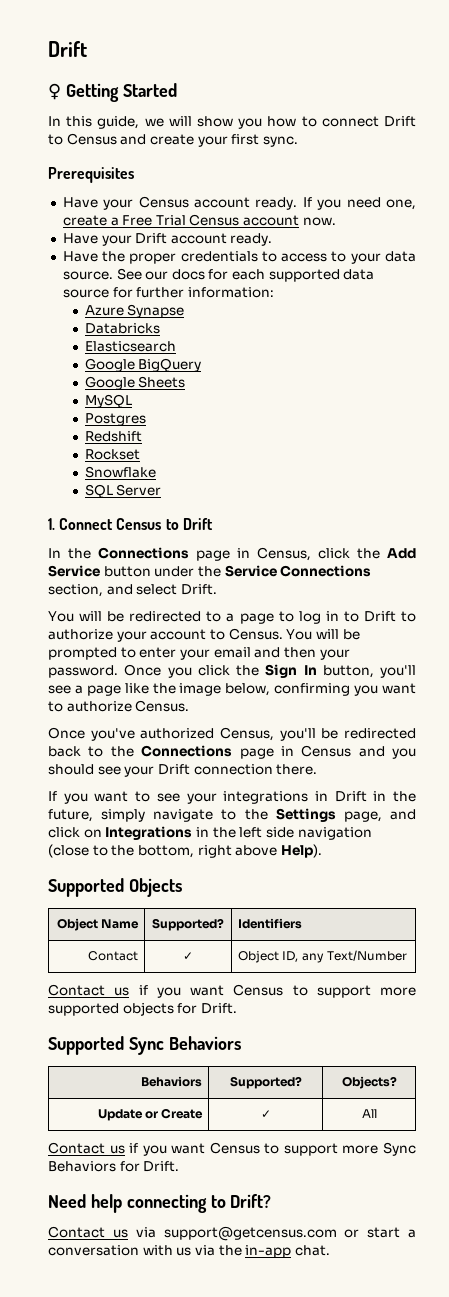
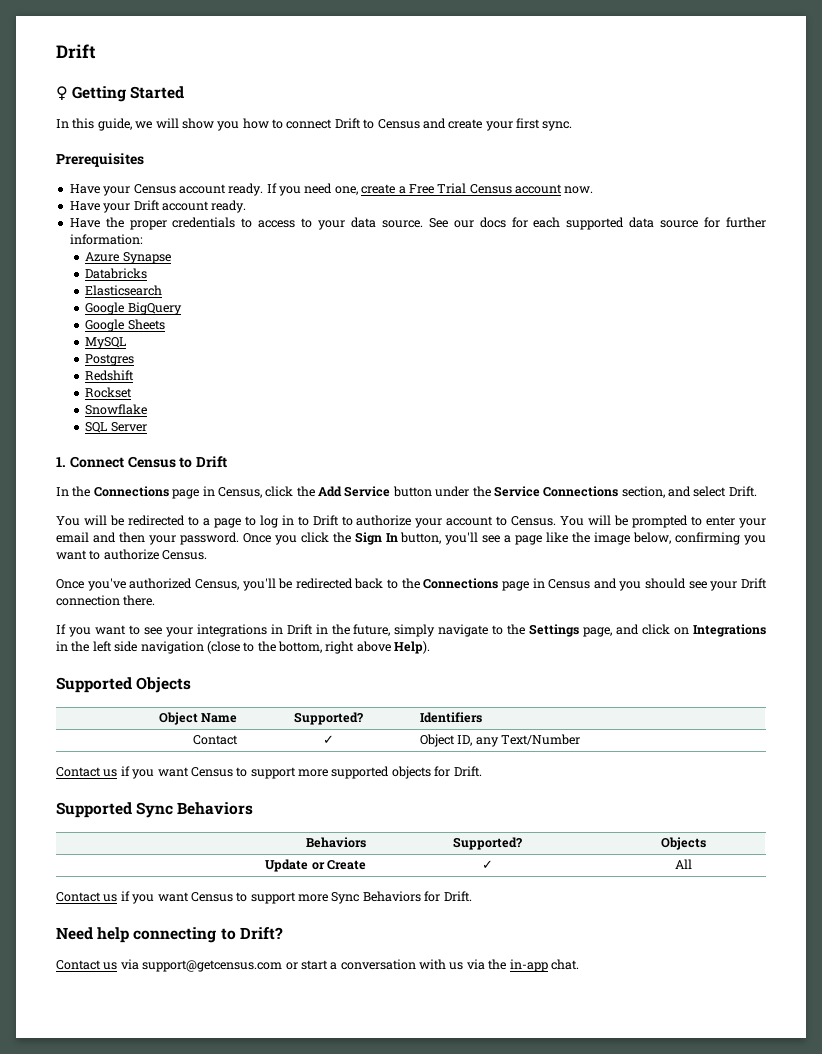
[341,1076,397,1089] Objects? -> [661,837,706,850] Objects

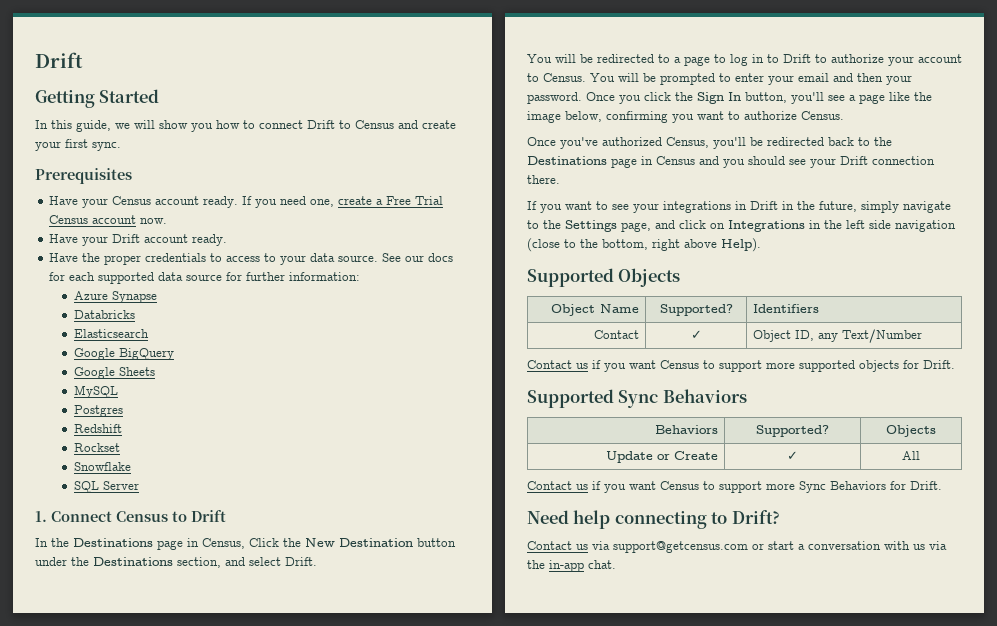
[56,44,96,59] [56,86,68,101] Drift // ♀ -> [35,52,83,68] Drift //
[93,486,169,497] Connections -> [73,538,153,547] Destinations
[265,486,391,497] click the Add Service -> [249,538,413,547] Click the New Destination
[493,486,619,497] Service Connections -> [93,557,173,566] Destinations
[423,578,499,589] Connections -> [527,156,607,165] Destinations

